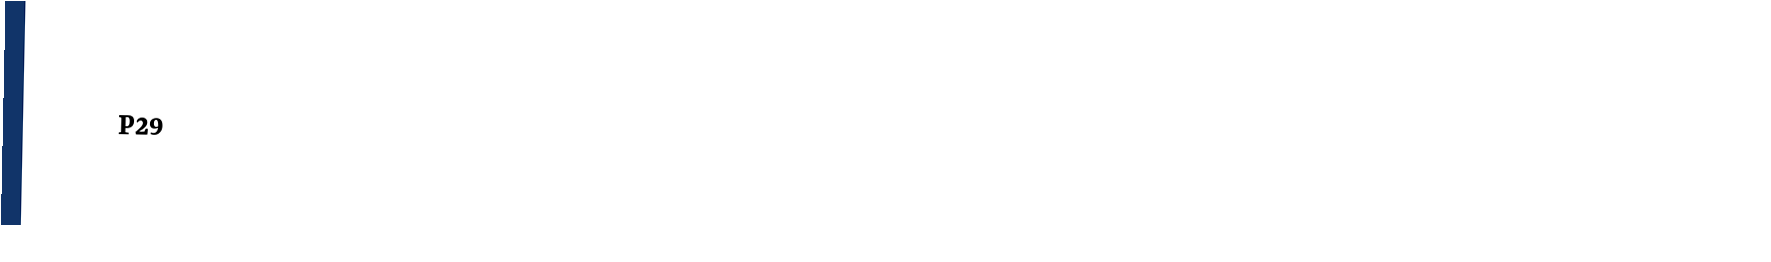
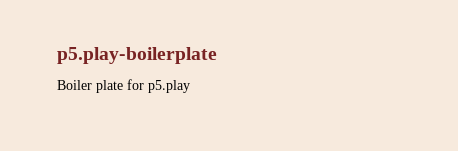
[117,115,165,136] P29 -> [57,47,217,64] [57,79,190,93] p5.play-boilerplate // Boiler plate for p5.play

